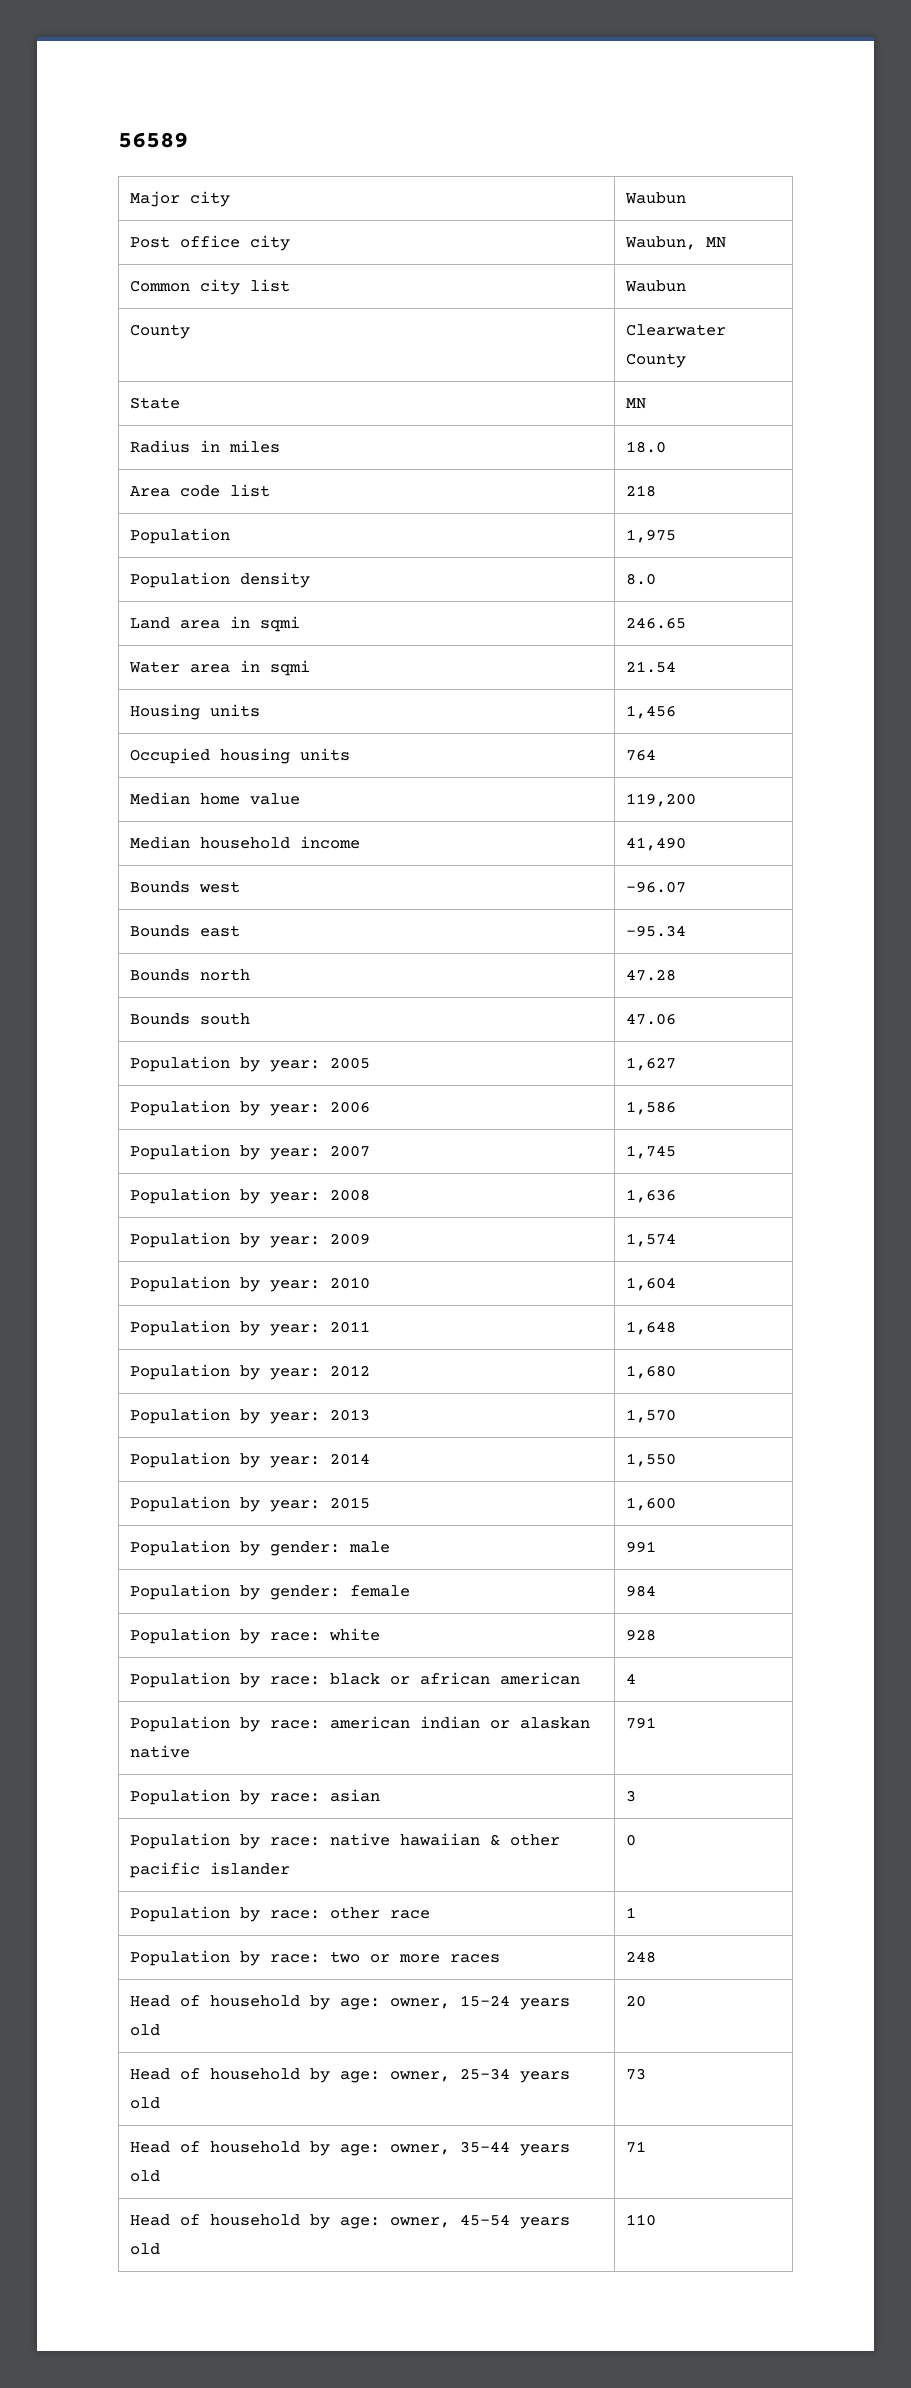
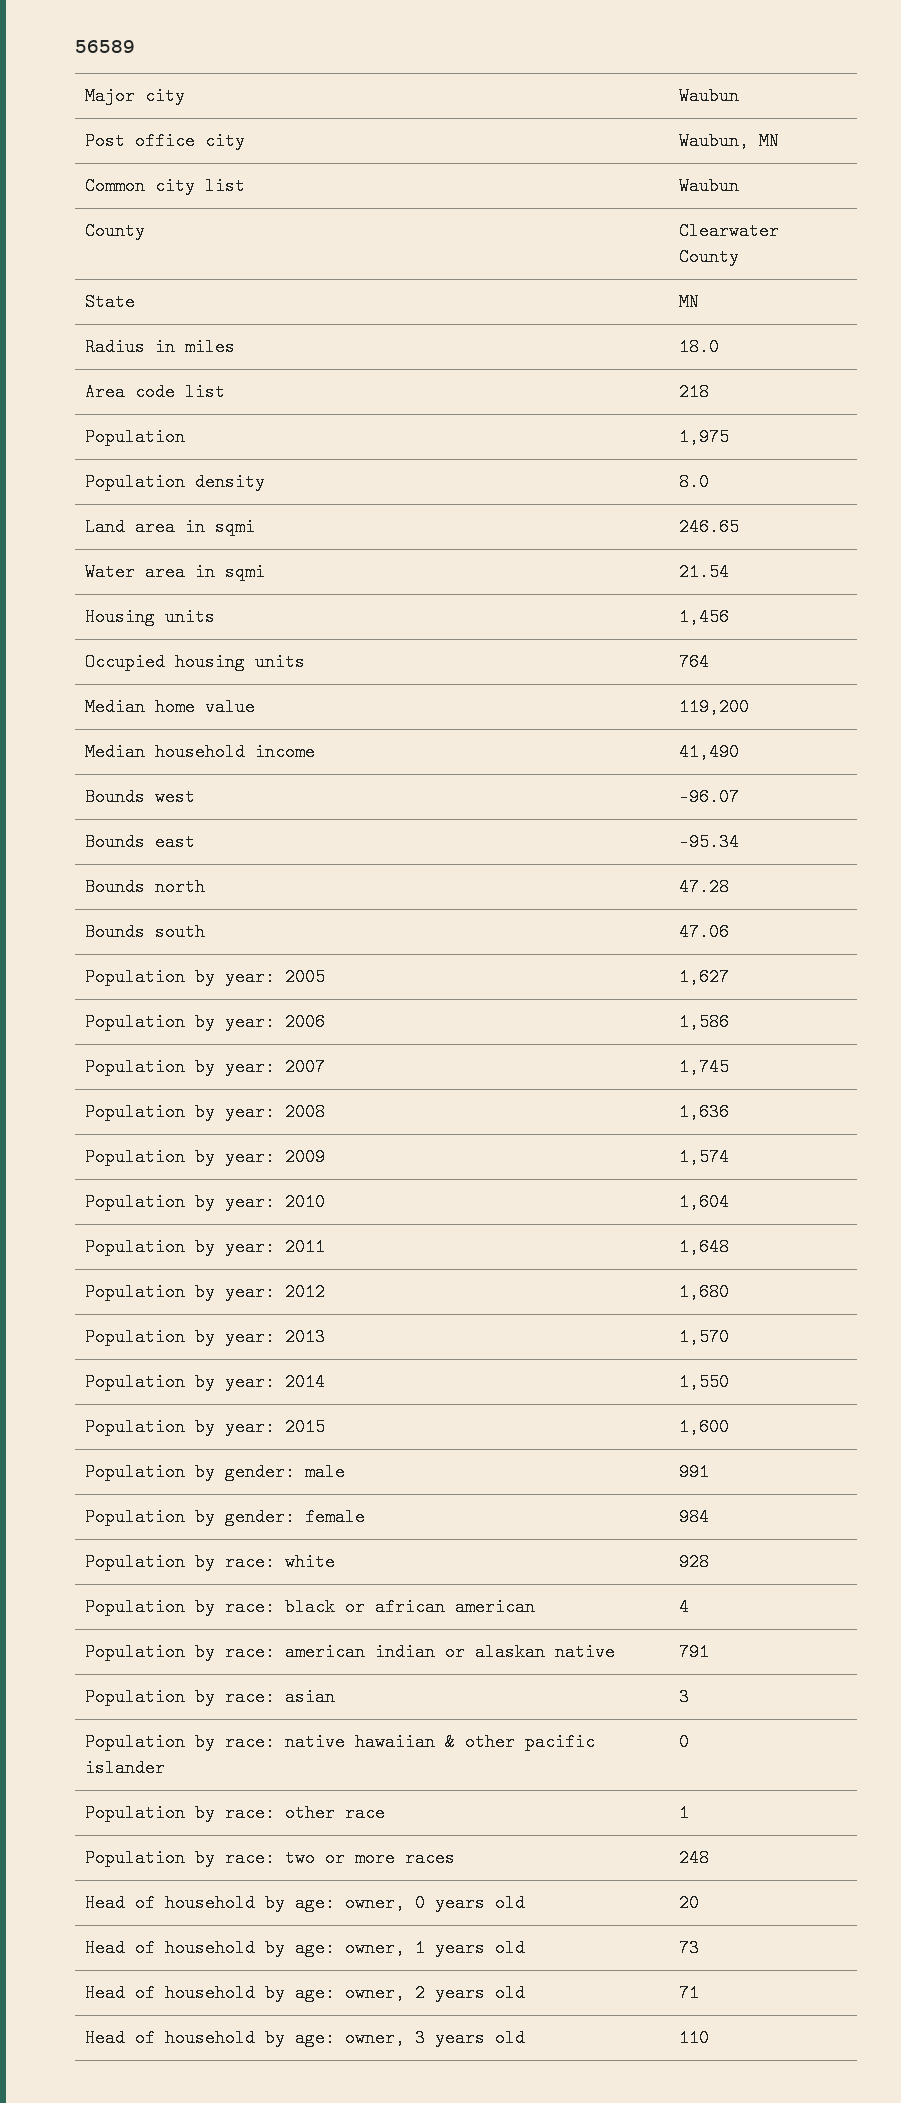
[460,1995,511,2007] 15-24 -> [414,1894,425,1912] 0
[460,2068,511,2080] 25-34 -> [414,1939,425,1957] 1
[460,2141,511,2153] 35-44 -> [414,1984,425,2002] 2
[460,2214,511,2226] 45-54 -> [414,2029,425,2047] 3

